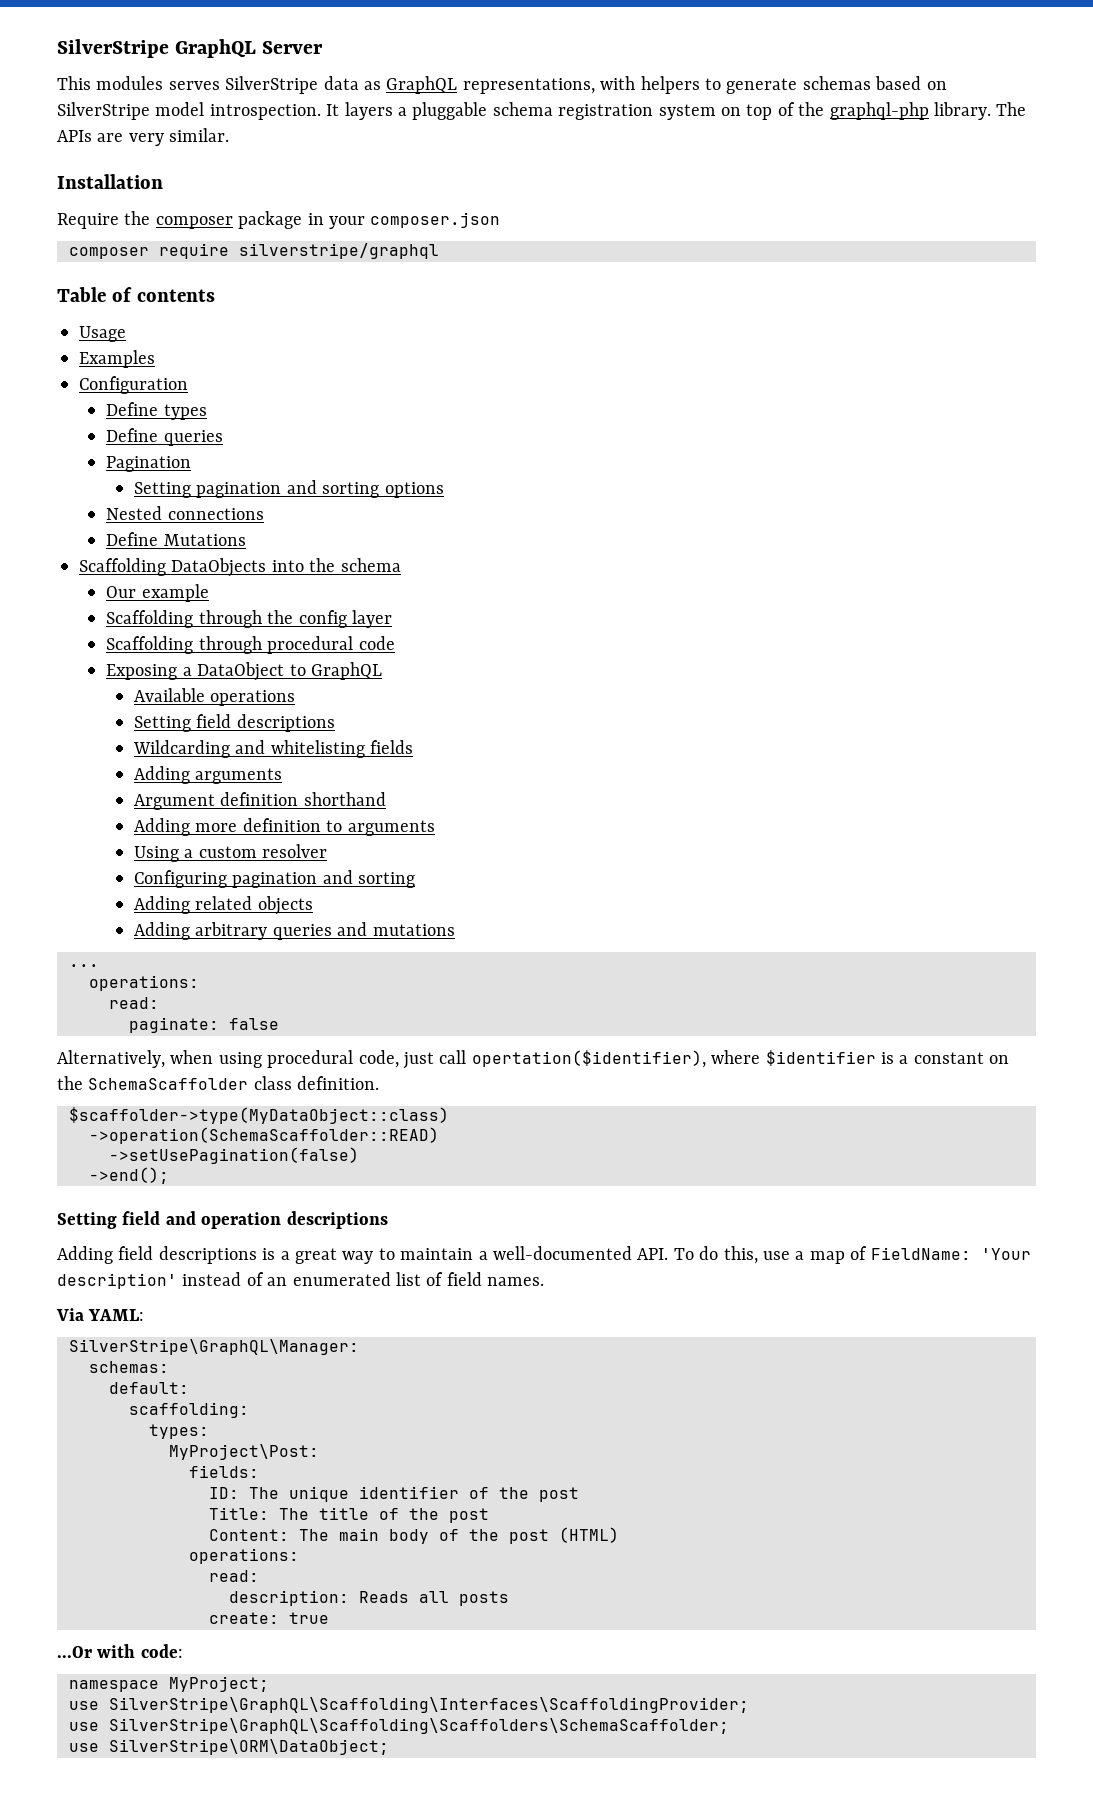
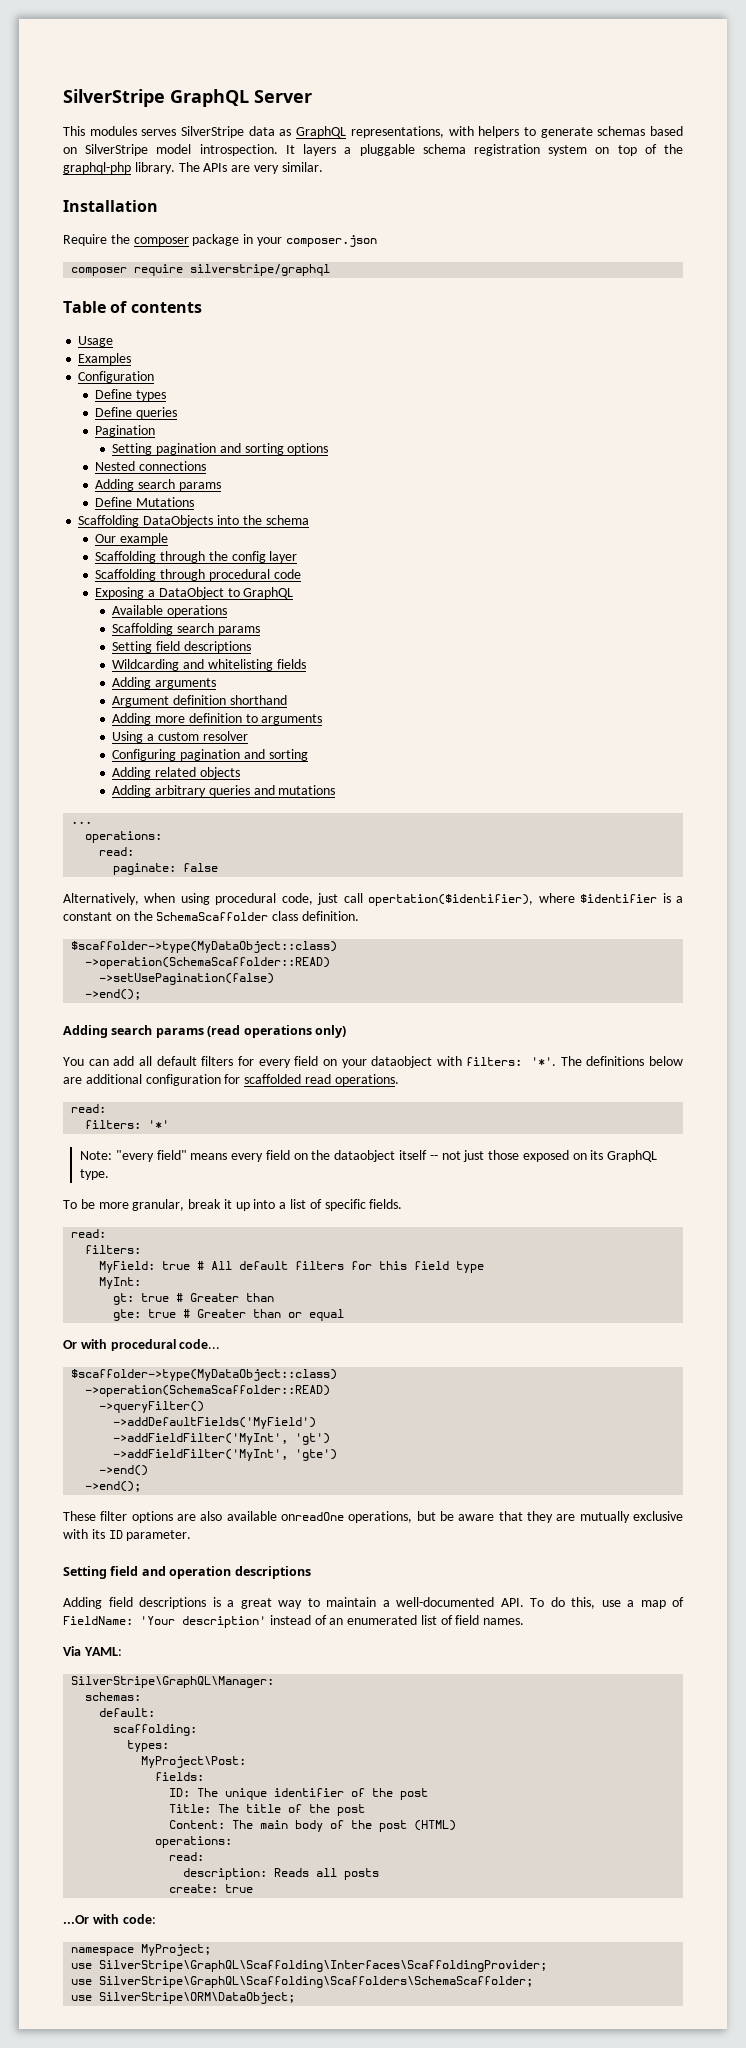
(264, 514) none -> [95,479,221,491] // Adding search params
(296, 698) none -> [112,623,260,635] // Scaffolding search params
(169, 1175) none -> [63,1025,346,1038] [63,1056,684,1068] [63,1074,399,1086] [71,1104,107,1113] [85,1120,170,1129] [79,1150,658,1162] [79,1169,109,1180] [63,1199,403,1211] [71,1229,107,1238] [85,1245,142,1254] [99,1261,485,1273] [99,1277,142,1289] [113,1293,275,1305] [113,1309,345,1321] [63,1339,221,1351] [71,1369,338,1381] [85,1385,331,1397] [99,1401,205,1413] [113,1417,317,1429] [113,1433,331,1445] [113,1449,338,1461] [99,1465,149,1476] [85,1481,142,1492] [63,1511,683,1523] [63,1529,192,1541] // Adding search params (read operations only) // You can add all default filters for every field on your dataobject with filters: '*'. The definitions below are additional configuration for scaffolded read operations. // read: // filters: '*' // Note: "every field" means every field on the dataobject itself -- not just those exposed on its GraphQL type. // To be more granular, break it up into a list of specific fields. // read: // filters: // MyField: true # All default filters for this field type // MyInt: // gt: true # Greater than // gte: true # Greater than or equal // Or with procedural code... // $scaffolder->type(MyDataObject::class) // ->operation(SchemaScaffolder::READ) // ->queryFilter() // ->addDefaultFields('MyField') // ->addFieldFilter('MyInt', 'gt') // ->addFieldFilter('MyInt', 'gte') // ->end() // ->end(); // These filter options are also available onreadOne operations, but be aware that they are mutually exclusive with its ID parameter.

